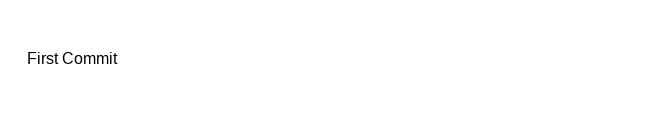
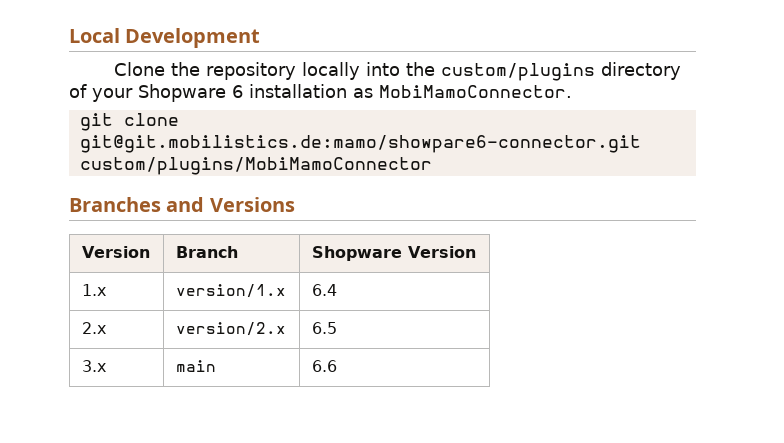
[27,52,119,64] First Commit -> [69,28,261,48] [113,62,681,81] [69,84,572,102] [79,113,179,131] [79,135,641,153] [79,157,432,175] [69,197,295,212] [81,246,150,258] [175,246,238,258] [311,246,476,261] [81,284,106,296] [175,284,286,298] [311,284,337,296] [81,322,106,334] [175,322,286,336] [311,322,337,334] [81,360,106,372] [175,360,216,372] [311,360,337,372] Local Development // Clone the repository locally into the custom/plugins directory of your Shopware 6 installation as MobiMamoConnector. // git clone git@git.mobilistics.de:mamo/showpare6-connector.git custom/plugins/MobiMamoConnector // Branches and Versions // Version | Branch | Shopware Version // 1.x | version/1.x | 6.4 // 2.x | version/2.x | 6.5 // 3.x | main | 6.6

